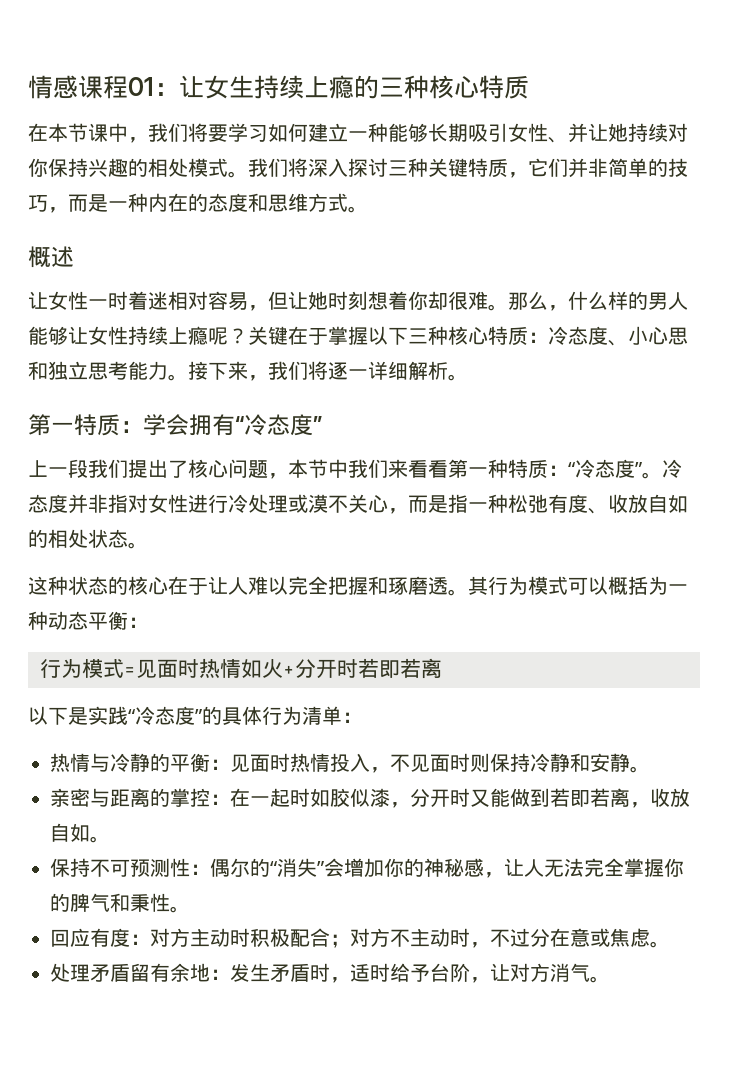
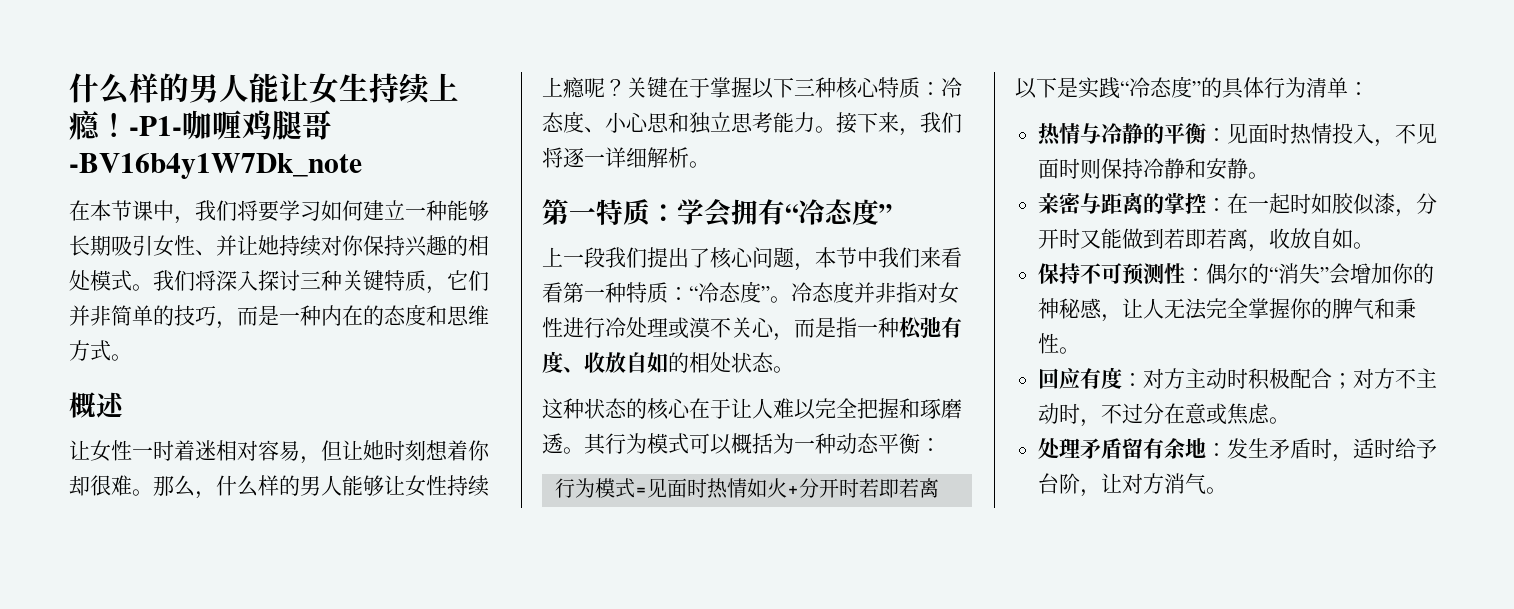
[28,75,529,99] 情感课程01：让女生持续上瘾的三种核心特质 -> [69,73,459,105] [69,110,332,140] [69,153,362,179] 什么样的男人能让女生持续上瘾！-P1-咖喱鸡腿哥-BV16b4y1W7Dk_note

